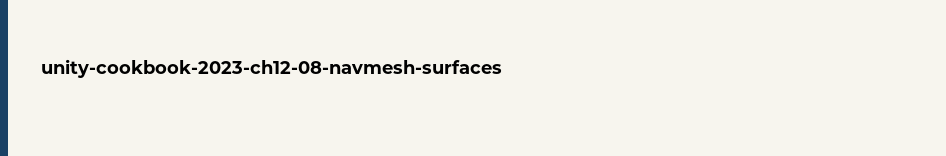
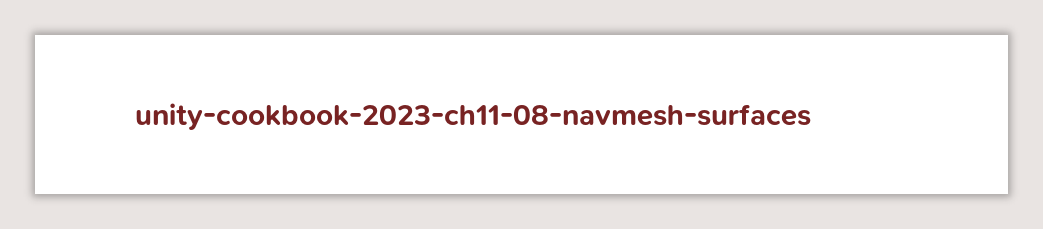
[41,59,502,78] unity-cookbook-2023-ch12-08-navmesh-surfaces -> [135,103,811,130] unity-cookbook-2023-ch11-08-navmesh-surfaces

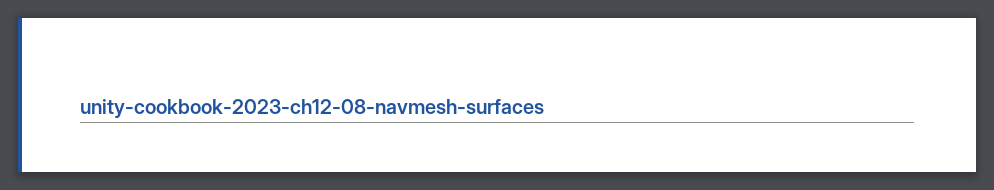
[135,103,811,130] unity-cookbook-2023-ch11-08-navmesh-surfaces -> [80,99,544,119] unity-cookbook-2023-ch12-08-navmesh-surfaces

